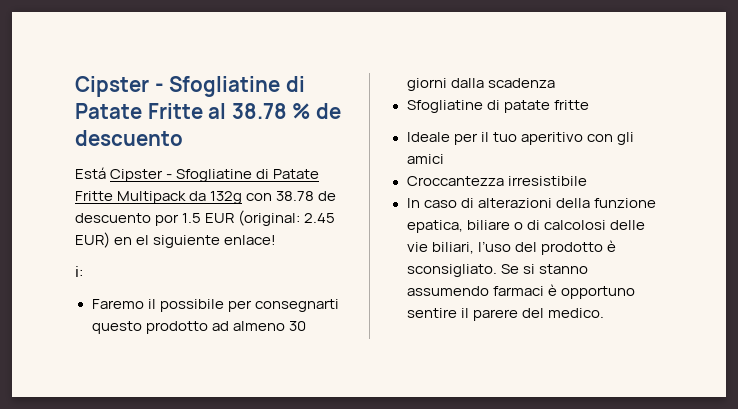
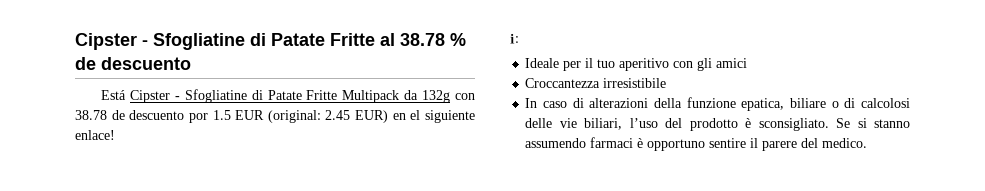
[91,299,339,312] [91,321,306,334] [406,78,555,91] [406,100,589,113] // Faremo il possibile per consegnarti questo prodotto ad almeno 30 giorni dalla scadenza // Sfogliatine di patate fritte -> (519, 38) none

